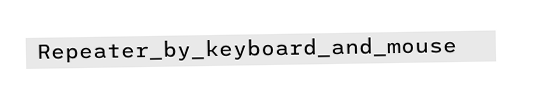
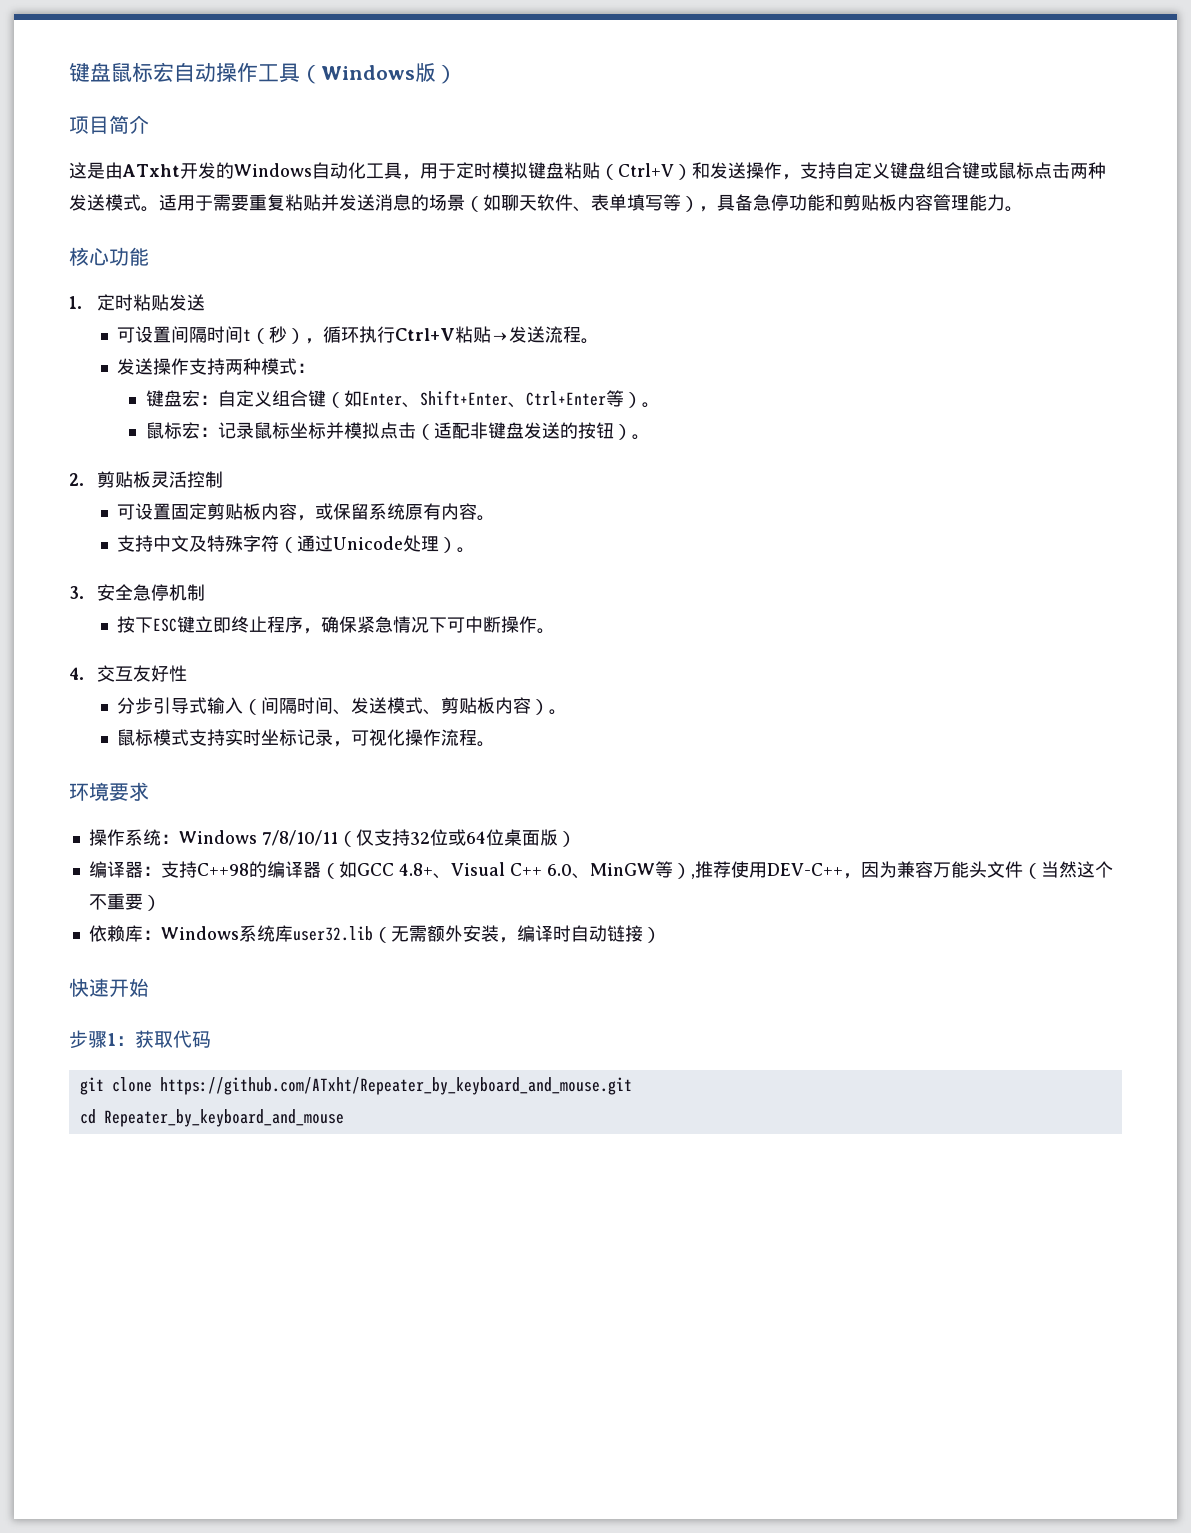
(36, 49) none -> [69,62,457,84] [69,115,149,134] [69,162,1106,180] [69,194,1023,212] [69,247,149,266] [69,294,206,311] [117,326,600,344] [117,358,316,375] [145,390,660,408] [145,422,650,440] [69,471,224,488] [117,503,496,521] [117,535,476,553] [69,584,206,601] [117,616,556,634] [69,665,188,682] [117,697,568,715] [117,729,496,747] [69,782,149,801] [88,829,576,847] [88,861,1113,879] [88,893,161,911] [88,925,661,943] [69,978,149,997] [69,1030,211,1049] [79,1077,632,1095] [79,1109,96,1124] 键盘鼠标宏自动操作工具（Windows版） // 项目简介 // 这是由ATxht开发的Windows自动化工具，用于定时模拟键盘粘贴（Ctrl+V）和发送操作，支持自定义键盘组合键或鼠标点击两种发送模式。适用于需要重复粘贴并发送消息的场景（如聊天软件、表单填写等），具备急停功能和剪贴板内容管理能力。 // 核心功能 // 1.定时粘贴发送 // 可设置间隔时间t（秒），循环执行Ctrl+V粘贴→发送流程。 // 发送操作支持两种模式： // 键盘宏：自定义组合键（如Enter、Shift+Enter、Ctrl+Enter等）。 // 鼠标宏：记录鼠标坐标并模拟点击（适配非键盘发送的按钮）。 // 2.剪贴板灵活控制 // 可设置固定剪贴板内容，或保留系统原有内容。 // 支持中文及特殊字符（通过Unicode处理）。 // 3.安全急停机制 // 按下ESC键立即终止程序，确保紧急情况下可中断操作。 // 4.交互友好性 // 分步引导式输入（间隔时间、发送模式、剪贴板内容）。 // 鼠标模式支持实时坐标记录，可视化操作流程。 // 环境要求 // 操作系统：Windows 7/8/10/11（仅支持32位或64位桌面版） // 编译器：支持C++98的编译器（如GCC 4.8+、Visual C++ 6.0、MinGW等）,推荐使用DEV-C++，因为兼容万能头文件（当然这个不重要） // 依赖库：Windows系统库user32.lib（无需额外安装，编译时自动链接） // 快速开始 // 步骤1：获取代码 // git clone https://github.com/ATxht/Repeater_by_keyboard_and_mouse.git // cd

